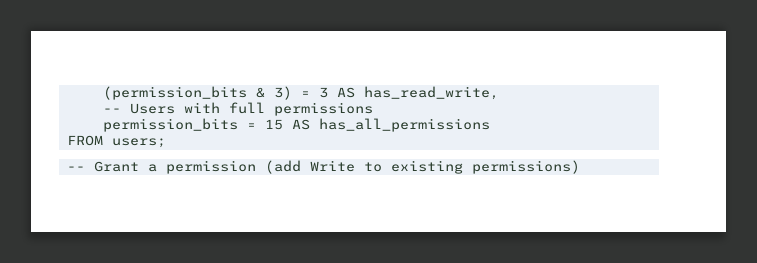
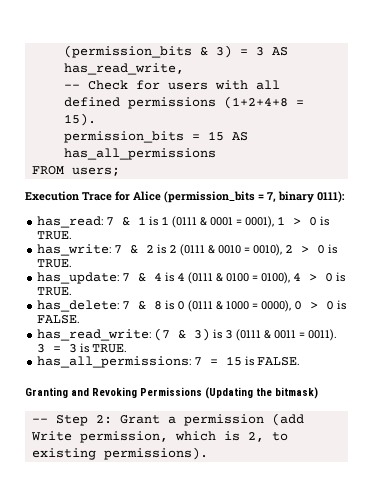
[129,102,373,116] Users with full permissions -> [87,80,280,90] [63,96,304,109] [63,113,96,126] Check for users with all defined permissions (1+2+4+8 = 15).
[66,166,85,171] // -- -> [25,191,345,203] [37,216,330,228] [37,231,73,240] [37,244,338,256] [37,259,73,268] [37,272,346,284] [37,287,73,296] [37,300,347,312] [37,315,81,324] [37,328,338,341] [37,343,128,353] [37,356,301,368] [25,387,318,399] [31,415,112,426] // Execution Trace for Alice (permission_bits = 7, binary 0111): // has_read: 7 & 1 is 1 (0111 & 0001 = 0001), 1 > 0 is TRUE. // has_write: 7 & 2 is 2 (0111 & 0010 = 0010), 2 > 0 is TRUE. // has_update: 7 & 4 is 4 (0111 & 0100 = 0100), 4 > 0 is TRUE. // has_delete: 7 & 8 is 0 (0111 & 1000 = 0000), 0 > 0 is FALSE. // has_read_write: (7 & 3) is 3 (0111 & 0011 = 0011). 3 = 3 is TRUE. // has_all_permissions: 7 = 15 is FALSE. // Granting and Revoking Permissions (Updating the bitmask) // -- Step 2:
(355, 166) none -> [79,431,264,443] permission, which is 2,
[471,160,580,174] permissions) -> [103,447,208,460] permissions).

